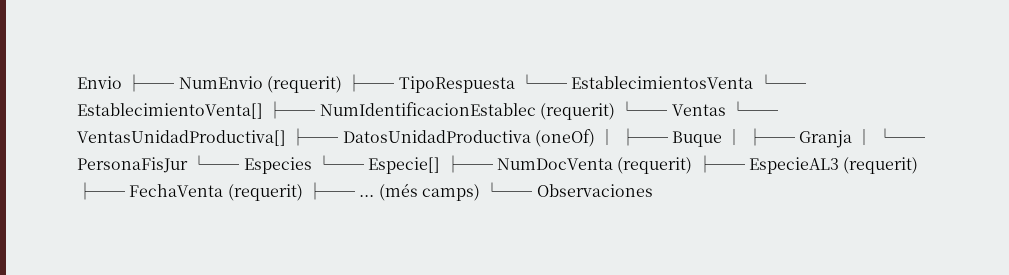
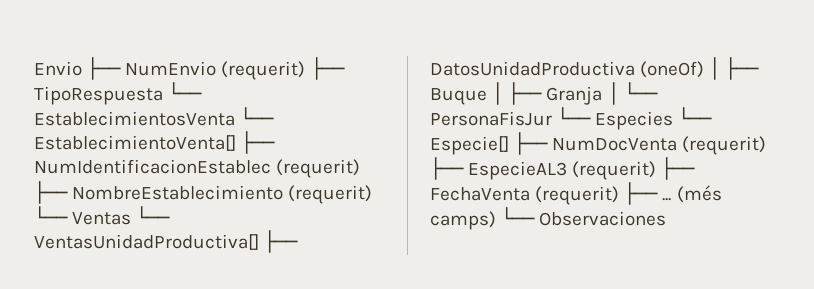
(615, 111) none -> [34,181,373,204] ├── NombreEstablecimiento (requerit)

